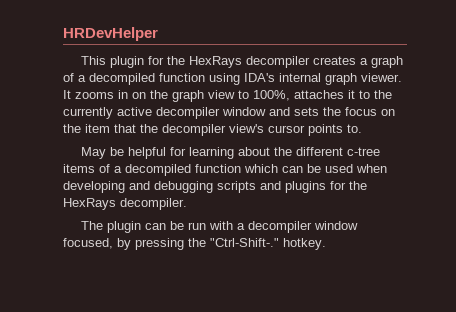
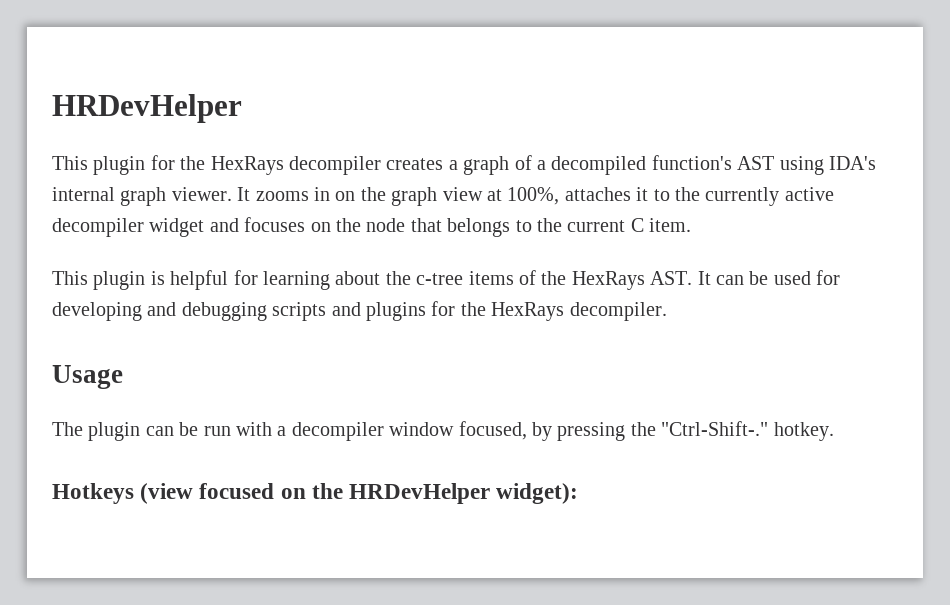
[159,73,205,82] function -> [651,155,775,170] function's AST
[238,90,249,99] to -> [486,189,502,201] at
[222,107,395,116] [63,124,362,136] [80,147,124,159] window and sets the focus on the item that the decompiler view's cursor points to. // May be -> [149,217,692,237] [52,271,165,290] widget and focuses on the node that belongs to the current C item. // This plugin is
[295,147,343,156] different -> (411, 278) none
[114,164,278,176] a decompiled function which -> [541,271,711,290] the HexRays AST. It
[356,164,387,173] when -> [816,270,841,285] for
(187, 204) none -> [52,365,123,389] // Usage
(326, 244) none -> [52,483,579,504] // Hotkeys (view focused on the HRDevHelper widget):

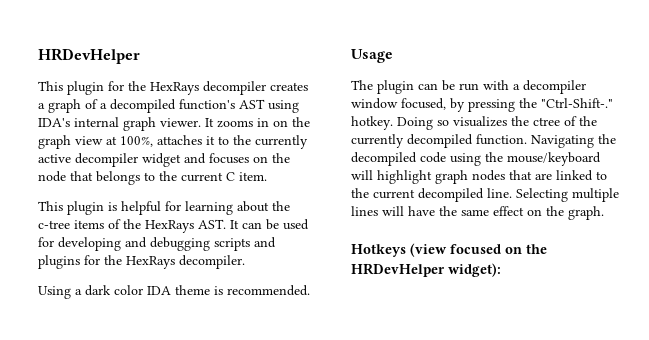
(667, 311) none -> [38,285,310,299] // Using a dark color IDA theme is recommended.
(834, 431) none -> [397,116,597,130] [351,134,616,148] [351,152,601,166] [351,170,607,184] [351,188,619,202] [351,206,604,220] Doing so visualizes the ctree of the currently decompiled function. Navigating the decompiled code using the mouse/keyboard will highlight graph nodes that are linked to the current decompiled line. Selecting multiple lines will have the same effect on the graph.

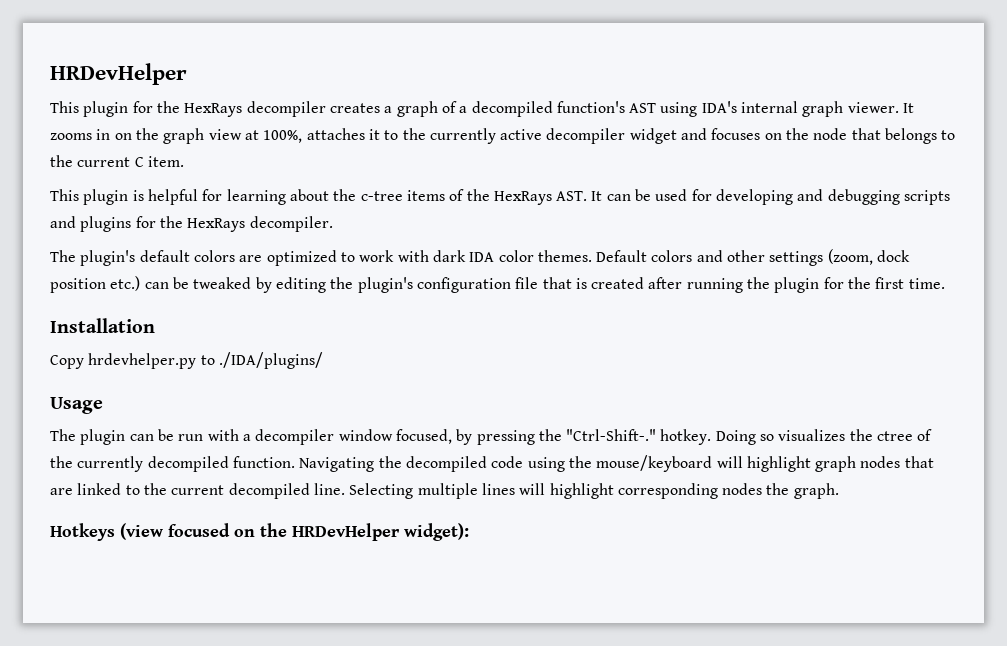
[38,285,310,299] Using a dark color IDA theme is recommended. -> [50,249,911,266] [50,276,945,293] [50,318,155,333] [50,352,323,369] The plugin's default colors are optimized to work with dark IDA color themes. Default colors and other settings (zoom, dock position etc.) can be tweaked by editing the plugin's configuration file that is created after running the plugin for the first time. // Installation // Copy hrdevhelper.py to ./IDA/plugins/
[408,206,542,216] have the same effect on -> [549,483,763,499] highlight corresponding nodes

